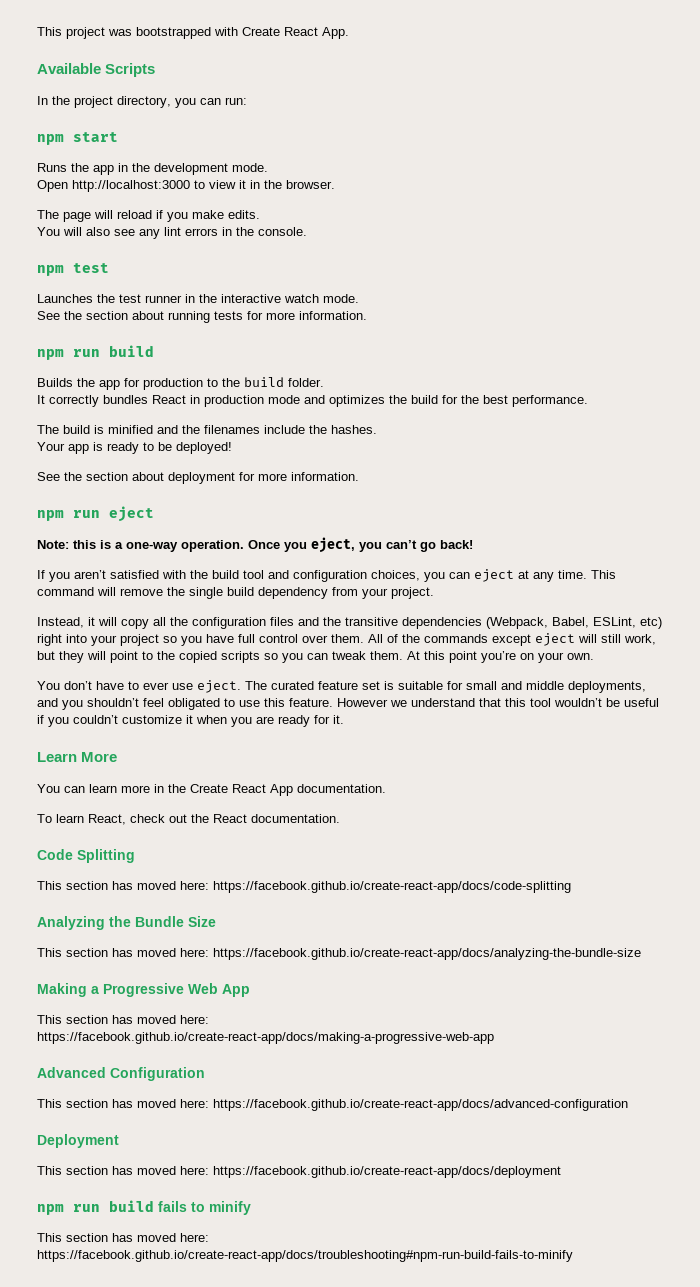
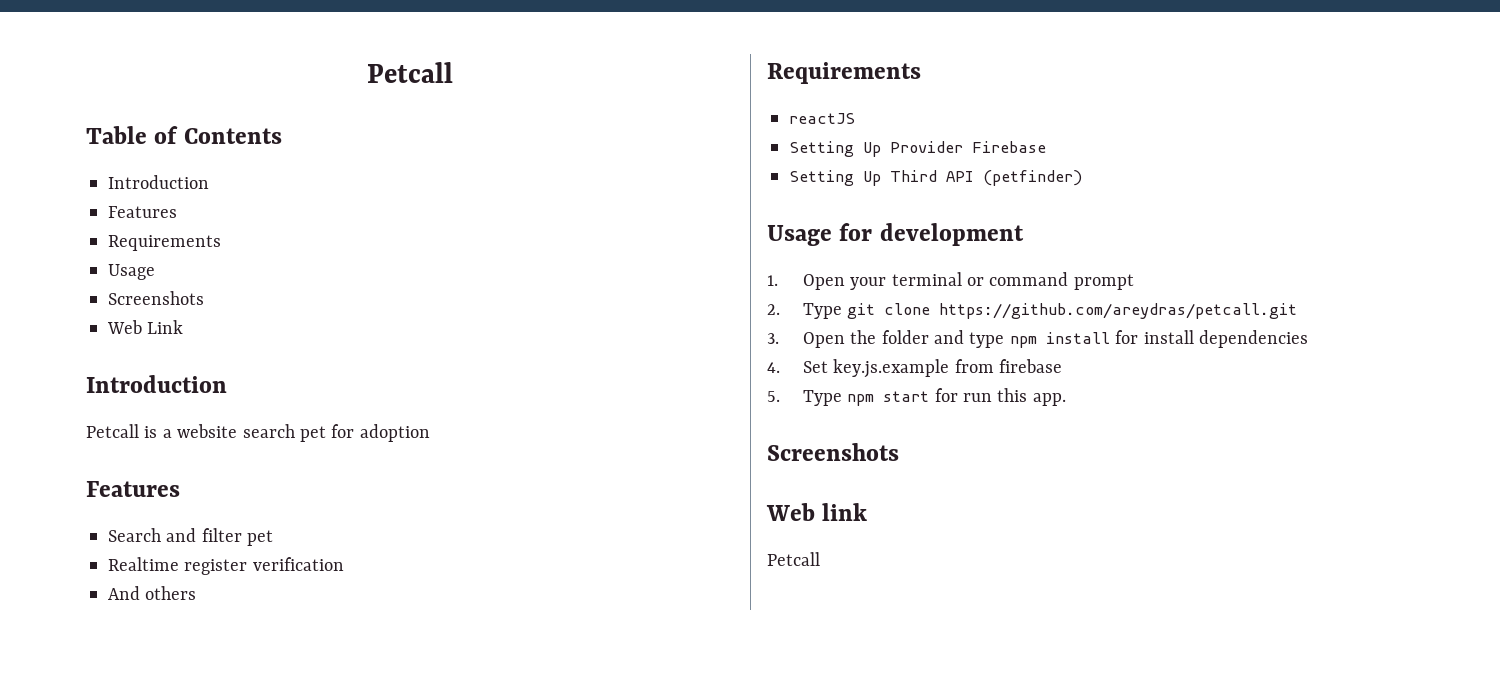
[37,27,349,39] [37,63,156,77] [37,96,247,108] [37,132,118,145] [37,163,268,175] [37,180,335,192] [37,210,260,222] [37,227,307,239] [37,263,109,276] [37,294,359,303] [37,311,367,323] [37,345,154,360] [37,377,324,390] [37,395,588,407] [37,425,377,434] [37,442,232,454] [37,472,359,484] [37,506,154,522] [37,537,473,553] [37,569,616,582] [37,587,434,599] [37,617,662,629] [37,633,656,646] [37,651,594,663] [37,680,646,693] [37,698,659,710] [37,715,344,727] [37,752,118,762] [37,784,386,796] [37,814,340,825] [37,849,135,863] [37,881,571,893] [37,916,216,930] [37,948,641,960] [37,983,250,997] [37,1015,209,1024] [37,1032,494,1044] [37,1067,205,1081] [37,1099,628,1111] [37,1134,119,1148] [37,1166,561,1178] [37,1200,251,1215] [37,1233,209,1242] [37,1250,573,1262] This project was bootstrapped with Create React App. // Available Scripts // In the project directory, you can run: // npm start // Runs the app in the development mode. // Open http://localhost:3000 to view it in the browser. // The page will reload if you make edits. // You will also see any lint errors in the console. // npm test // Launches the test runner in the interactive watch mode. // See the section about running tests for more information. // npm run build // Builds the app for production to the build folder. // It correctly bundles React in production mode and optimizes the build for the best performance. // The build is minified and the filenames include the hashes. // Your app is ready to be deployed! // See the section about deployment for more information. // npm run eject // Note: this is a one-way operation. Once you eject, you can’t go back! // If you aren’t satisfied with the build tool and configuration choices, you can eject at any time. This command will remove the single build dependency from your project. // Instead, it will copy all the configuration files and the transitive dependencies (Webpack, Babel, ESLint, etc) right into your project so you have full control over them. All of the commands except eject will still work, but they will point to the copied scripts so you can tweak them. At this point you’re on your own. // You don’t have to ever use eject. The curated feature set is suitable for small and middle deployments, and you shouldn’t feel obligated to use this feature. However we understand that this tool wouldn’t be useful if you couldn’t customize it when you are ready for it. // Learn More // You can learn more in the Create React App documentation. // To learn React, check out the React documentation. // Code Splitting // This section has moved here: https://facebook.github.io/create-react-app/docs/code-splitting // Analyzing the Bundle Size // This section has moved here: https://facebook.github.io/create-react-app/docs/analyzing-the-bundle-size // Making a Progressive Web App // This section has moved here: https://facebook.github.io/create-react-app/docs/making-a-progressive-web-app // Advanced Configuration // This section has moved here: https://facebook.github.io/create-react-app/docs/advanced-configuration // Deployment // This section has moved here: https://facebook.github.io/create-react-app/docs/deployment // npm run build fails to minify // This section has moved here: https://facebook.github.io/create-react-app/docs/troubleshooting#npm-run-build-fails-to-minify -> [366,62,453,83] [86,126,282,144] [108,175,209,189] [108,206,177,218] [108,235,221,251] [108,264,155,280] [108,291,204,305] [107,320,184,334] [86,375,227,393] [86,424,430,442] [86,481,180,497] [108,528,274,546] [108,557,344,575] [108,586,197,600] [767,62,921,84] [789,113,855,124] [789,141,1046,157] [789,170,1082,186] [767,223,1024,246] [767,272,1134,290] [767,303,1298,319] [767,330,1308,348] [767,359,1062,378] [767,388,1066,406] [767,443,899,461] [766,503,868,521] [767,552,820,566] Petcall // Table of Contents // Introduction // Features // Requirements // Usage // Screenshots // Web Link // Introduction // Petcall is a website search pet for adoption // Features // Search and filter pet // Realtime register verification // And others // Requirements // reactJS // Setting Up Provider Firebase // Setting Up Third API (petfinder) // Usage for development // 1. Open your terminal or command prompt // 2. Type git clone https://github.com/areydras/petcall.git // 3. Open the folder and type npm install for install dependencies // 4. Set key.js.example from firebase // 5. Type npm start for run this app. // Screenshots // Web link // Petcall

